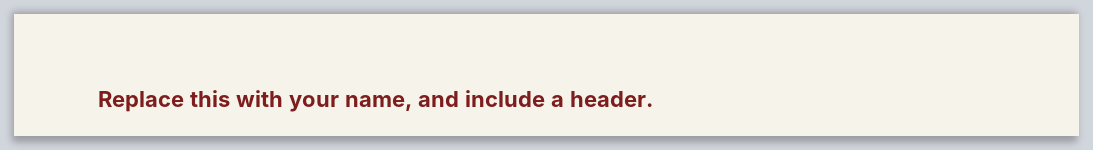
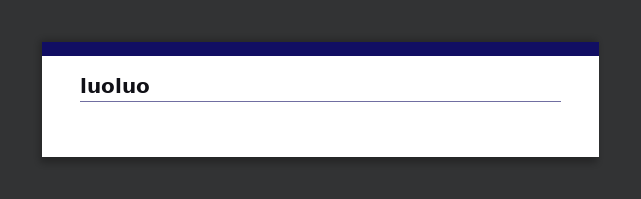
[98,90,653,112] Replace this with your name, and include a header. -> [80,78,150,93] luoluo

